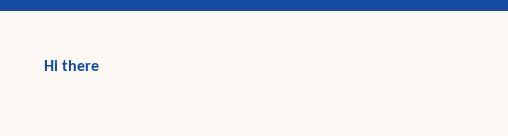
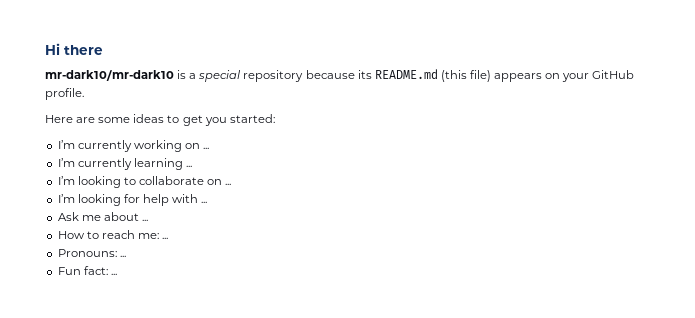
(100, 65) none -> [45,69,635,82] [45,88,84,100] [45,114,275,126] [57,140,210,152] [57,158,192,170] [57,176,232,188] [57,194,208,206] [57,212,148,221] [57,230,169,239] [57,249,126,257] [57,266,117,275] // mr-dark10/mr-dark10 is a special repository because its README.md (this file) appears on your GitHub profile. // Here are some ideas to get you started: // I’m currently working on ... // I’m currently learning ... // I’m looking to collaborate on ... // I’m looking for help with ... // Ask me about ... // How to reach me: ... // Pronouns: ... // Fun fact: ...

